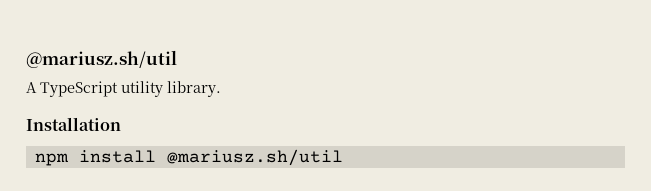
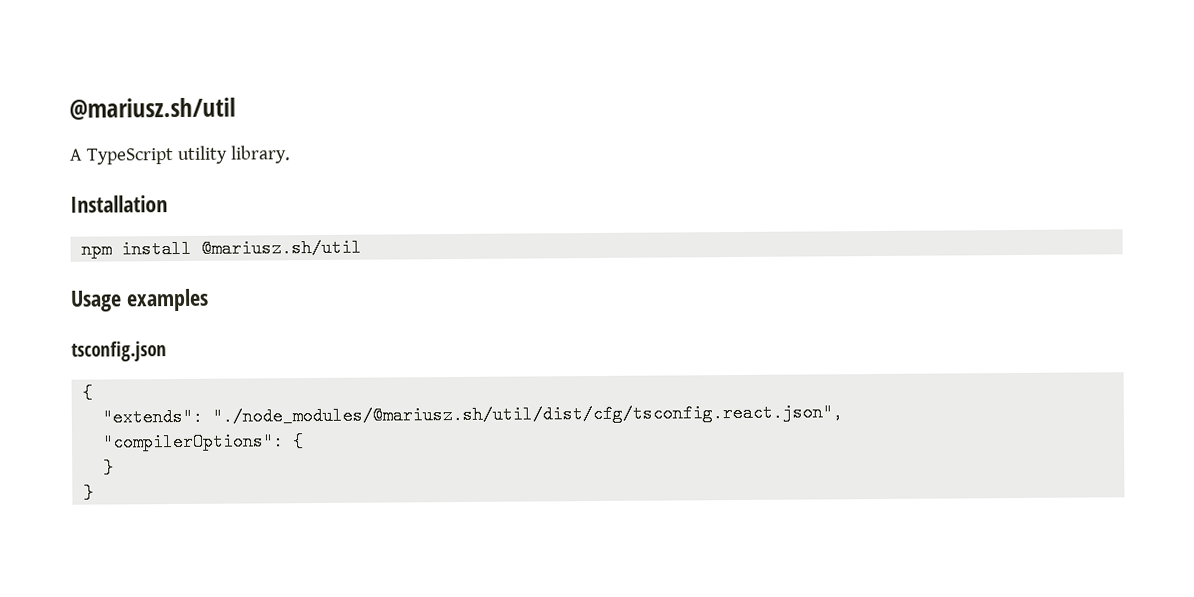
(343, 157) none -> [70,288,209,312] [71,341,167,362] [82,383,94,402] [102,403,844,427] [102,432,305,452] [103,458,115,477] [83,483,95,502] // Usage examples // tsconfig.json // { // "extends": "./node_modules/@mariusz.sh/util/dist/cfg/tsconfig.react.json", // "compilerOptions": { // } // }

